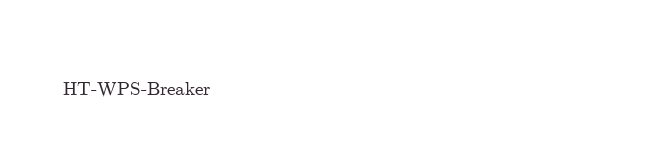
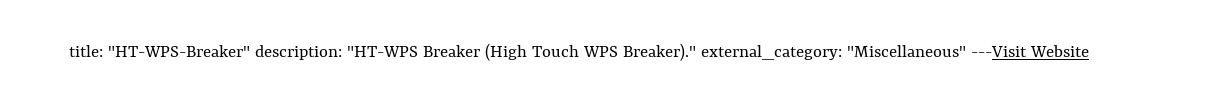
[63,82,210,98] HT-WPS-Breaker -> [69,43,1089,61] title: "HT-WPS-Breaker" description: "HT-WPS Breaker (High Touch WPS Breaker)." external_category: "Miscellaneous" ---Visit Website

